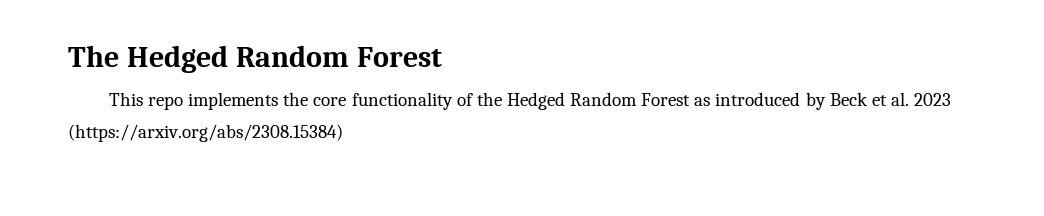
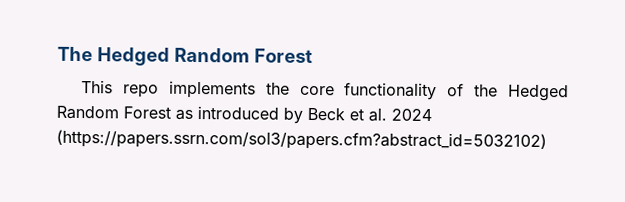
[914,93,952,106] [68,124,343,142] 2023 (https://arxiv.org/abs/2308.15384) -> [391,108,432,122] [56,129,547,152] 2024 (https://papers.ssrn.com/sol3/papers.cfm?abstract_id=5032102)

